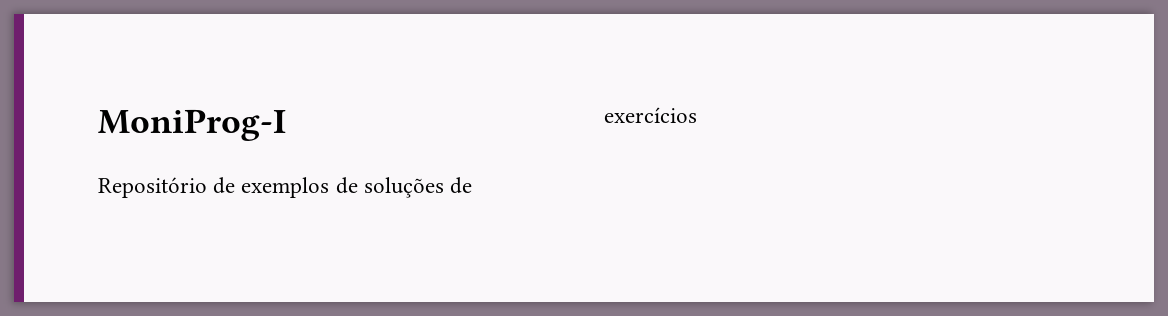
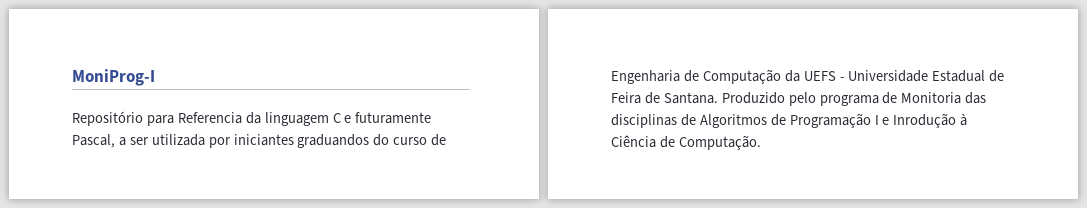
[213,177,473,198] [604,107,697,123] de exemplos de soluções de exercícios -> [146,112,432,126] [72,134,447,148] [611,69,1005,84] [611,92,987,106] [611,113,968,128] [611,135,761,150] para Referencia da linguagem C e futuramente Pascal, a ser utilizada por iniciantes graduandos do curso de Engenharia de Computação da UEFS - Universidade Estadual de Feira de Santana. Produzido pelo programa de Monitoria das disciplinas de Algoritmos de Programação I e Inrodução à Ciência de Computação.

